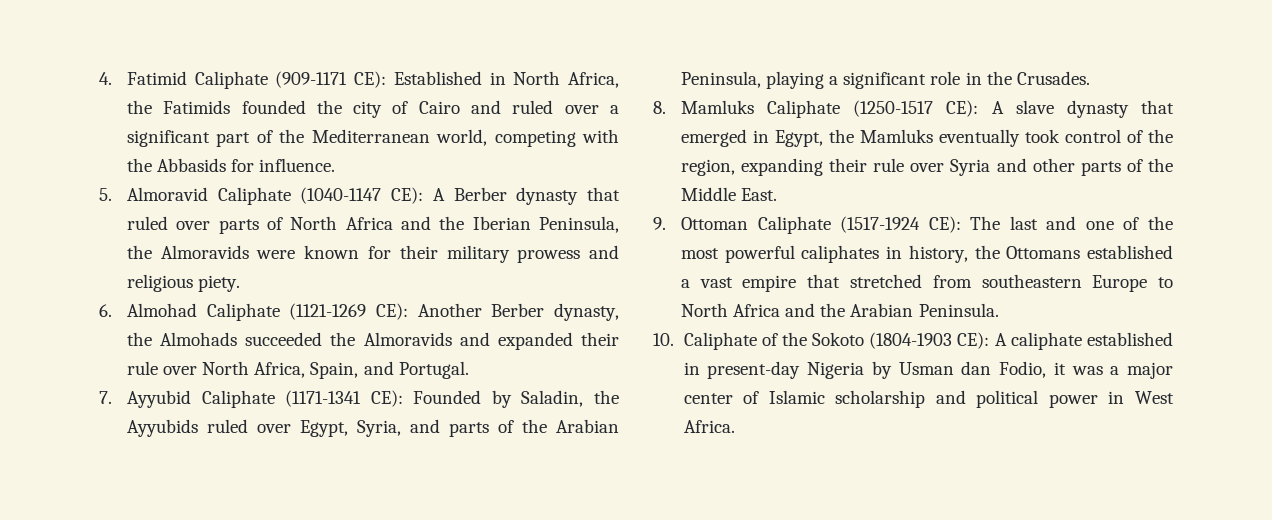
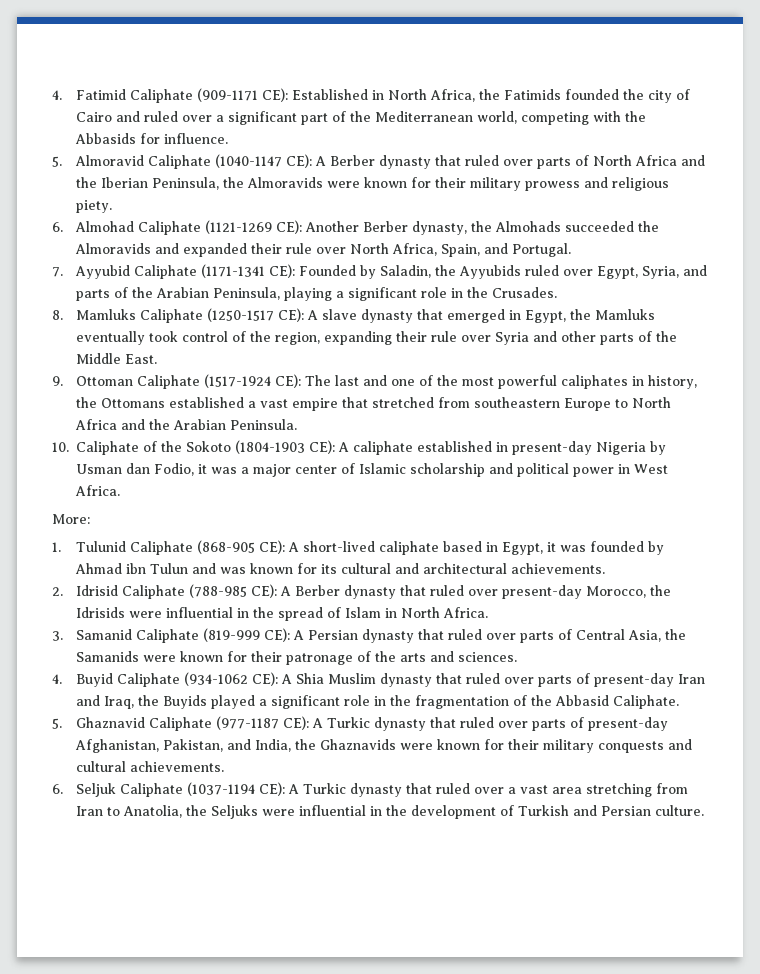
(735, 426) none -> [52,514,90,524] [52,540,664,555] [74,563,605,574] [52,584,671,599] [75,607,488,621] [52,628,686,643] [75,651,517,665] [52,672,705,687] [75,695,679,709] [52,716,668,731] [74,739,692,753] [75,761,224,772] [52,782,688,797] [75,805,704,819] // More: // 1. Tulunid Caliphate (868-905 CE): A short-lived caliphate based in Egypt, it was founded by Ahmad ibn Tulun and was known for its cultural and architectural achievements. // 2. Idrisid Caliphate (788-985 CE): A Berber dynasty that ruled over present-day Morocco, the Idrisids were influential in the spread of Islam in North Africa. // 3. Samanid Caliphate (819-999 CE): A Persian dynasty that ruled over parts of Central Asia, the Samanids were known for their patronage of the arts and sciences. // 4. Buyid Caliphate (934-1062 CE): A Shia Muslim dynasty that ruled over parts of present-day Iran and Iraq, the Buyids played a significant role in the fragmentation of the Abbasid Caliphate. // 5. Ghaznavid Caliphate (977-1187 CE): A Turkic dynasty that ruled over parts of present-day Afghanistan, Pakistan, and India, the Ghaznavids were known for their military conquests and cultural achievements. // 6. Seljuk Caliphate (1037-1194 CE): A Turkic dynasty that ruled over a vast area stretching from Iran to Anatolia, the Seljuks were influential in the development of Turkish and Persian culture.

